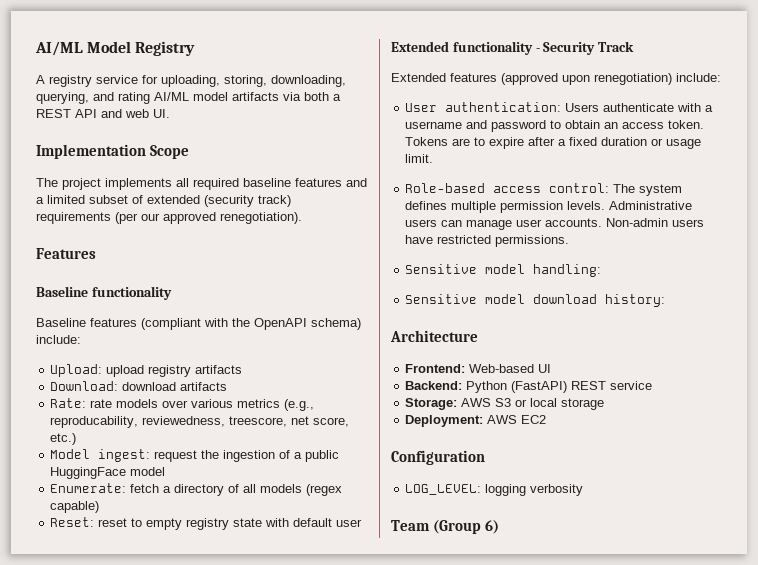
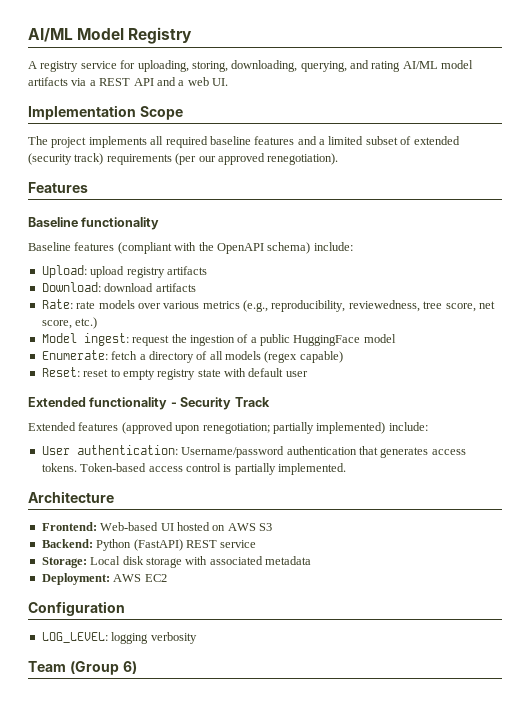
[304,92,329,101] both -> (87, 82) none
(122, 113) none -> [178,80,185,86] a
[50,416,288,428] reproducability, reviewedness, treescore, -> [271,300,476,312] reproducibility, reviewedness, tree score,
[594,73,672,85] renegotiation) -> [202,422,386,434] renegotiation; partially implemented)
[565,103,714,112] [405,120,705,132] [405,137,702,149] [405,154,434,163] [405,183,683,196] [405,201,693,213] [405,218,705,230] [405,235,570,247] [405,264,602,277] [405,294,666,307] Users authenticate with a username and password to obtain an access token. Tokens are to expire after a fixed duration or usage limit. // Role-based access control: The system defines multiple permission levels. Administrative users can manage user accounts. Non-admin users have restricted permissions. // Sensitive model handling: // Sensitive model download history: -> [181,446,466,458] [41,463,346,475] Username/password authentication that generates access tokens. Token-based access control is partially implemented.
(552, 368) none -> [176,522,272,531] hosted on AWS S3
[461,398,605,410] AWS S3 or local storage -> [90,556,311,568] Local disk storage with associated metadata

